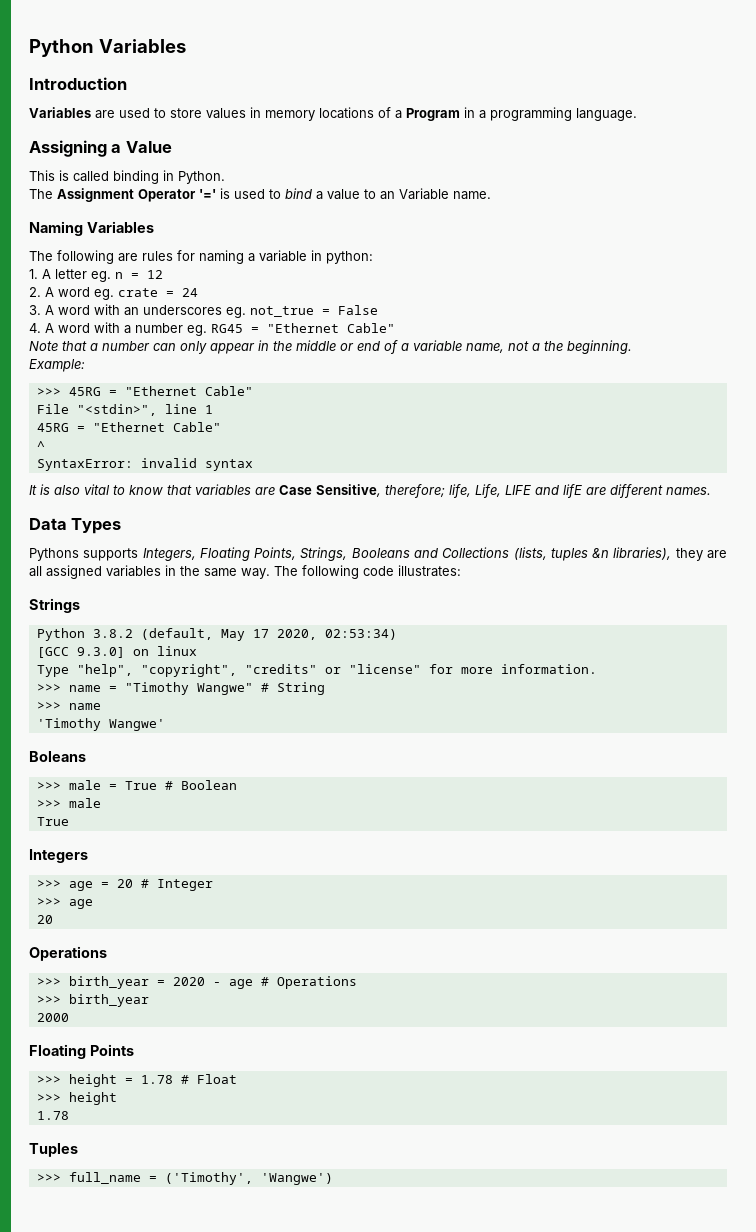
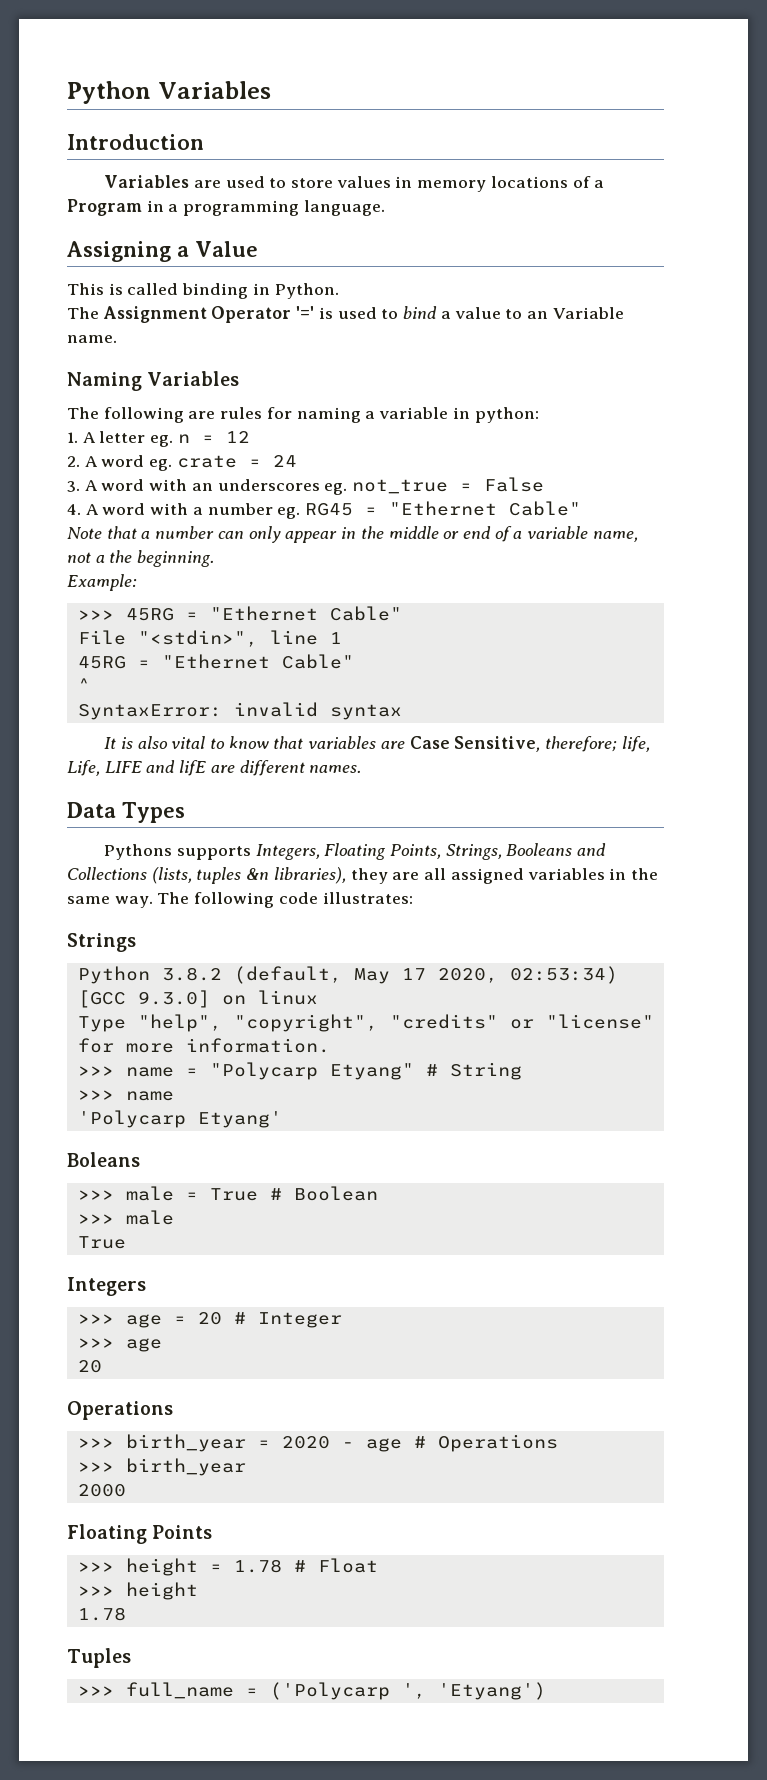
[124,682,253,695] "Timothy Wangwe" -> [209,1062,414,1080] "Polycarp Etyang"
[36,718,165,731] 'Timothy Wangwe' -> [77,1110,282,1128] 'Polycarp Etyang'
[164,1172,333,1185] ('Timothy', 'Wangwe') -> [269,1682,546,1700] ('Polycarp ', 'Etyang')

